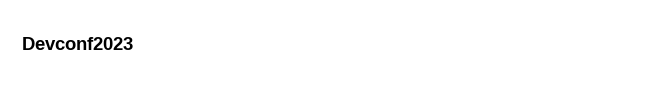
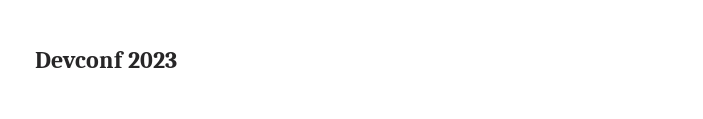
[22,37,133,50] Devconf2023 -> [35,51,178,68] Devconf 2023

